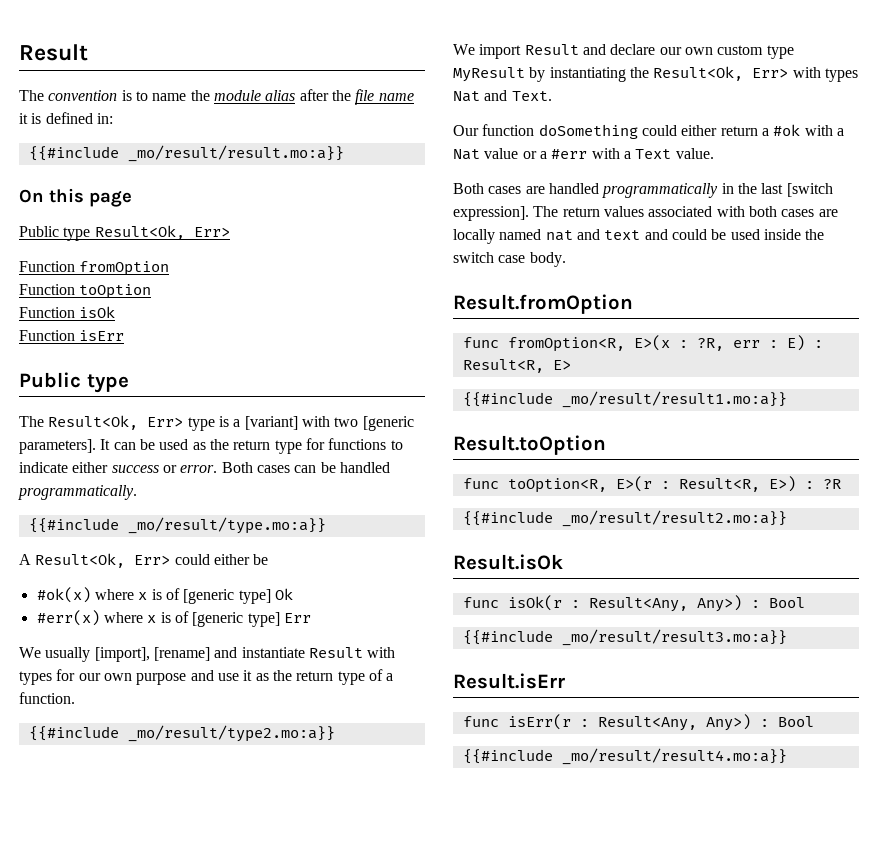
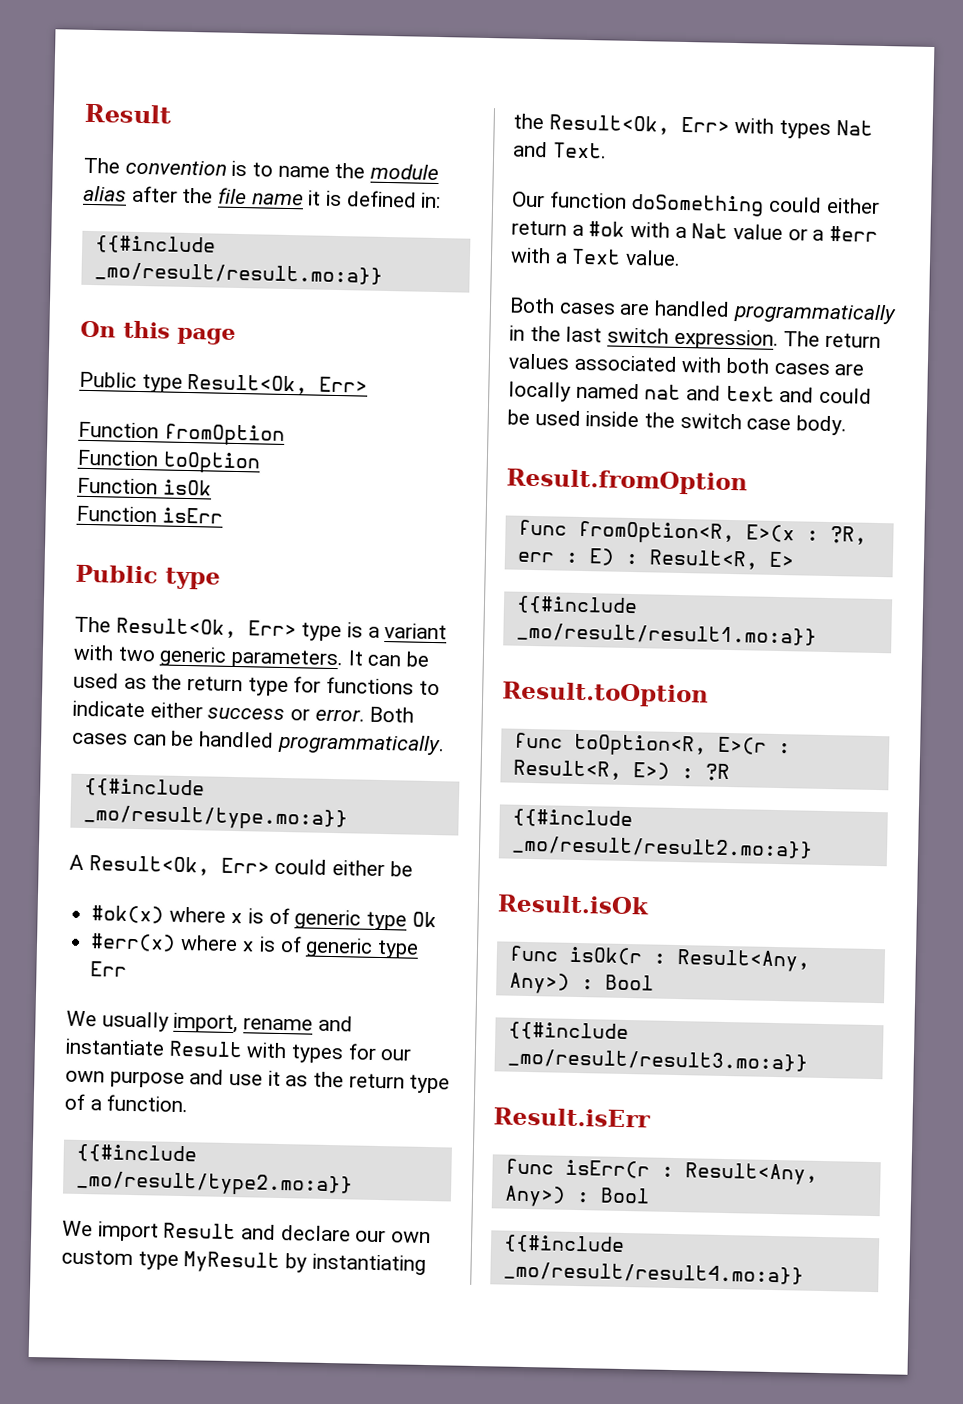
[244,416,298,430] [variant] -> [384,623,448,640] variant
[362,416,414,431] [19,439,96,454] [generic parameters]. -> [159,646,345,670] generic parameters.
[183,589,271,604] [generic type] -> [294,909,408,931] generic type
[192,612,280,627] [generic type] -> [305,937,420,959] generic type
[94,647,210,662] [import], [rename] -> [173,1012,314,1034] import, rename
[786,183,833,197] [453,206,529,221] [switch expression]. -> [607,327,779,350] switch expression.

